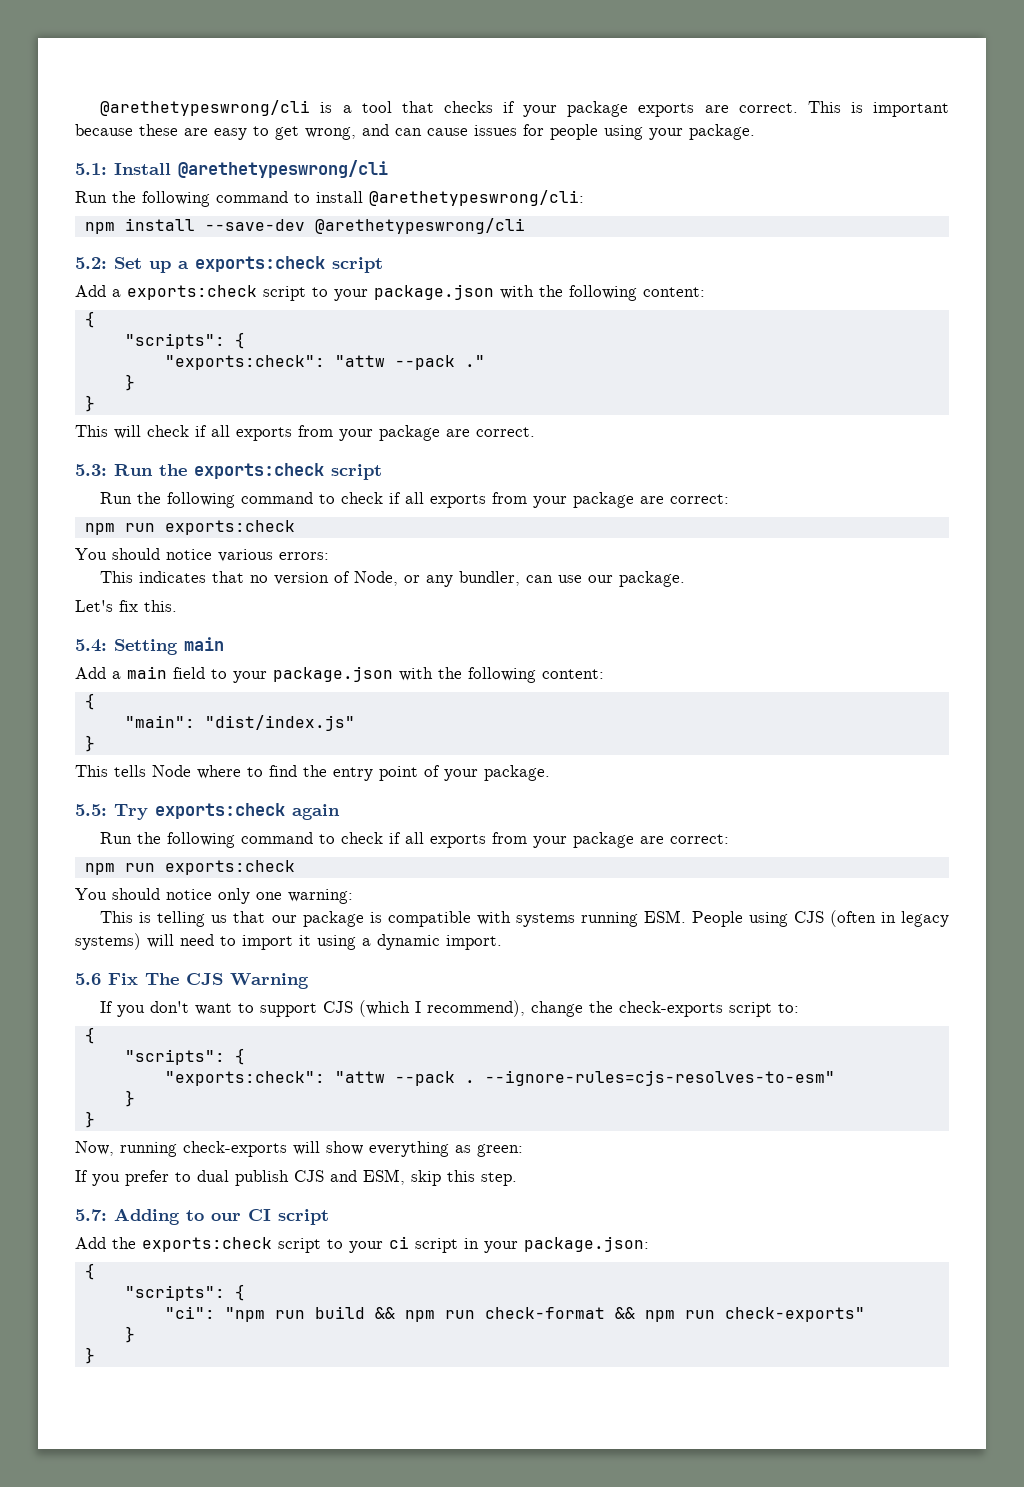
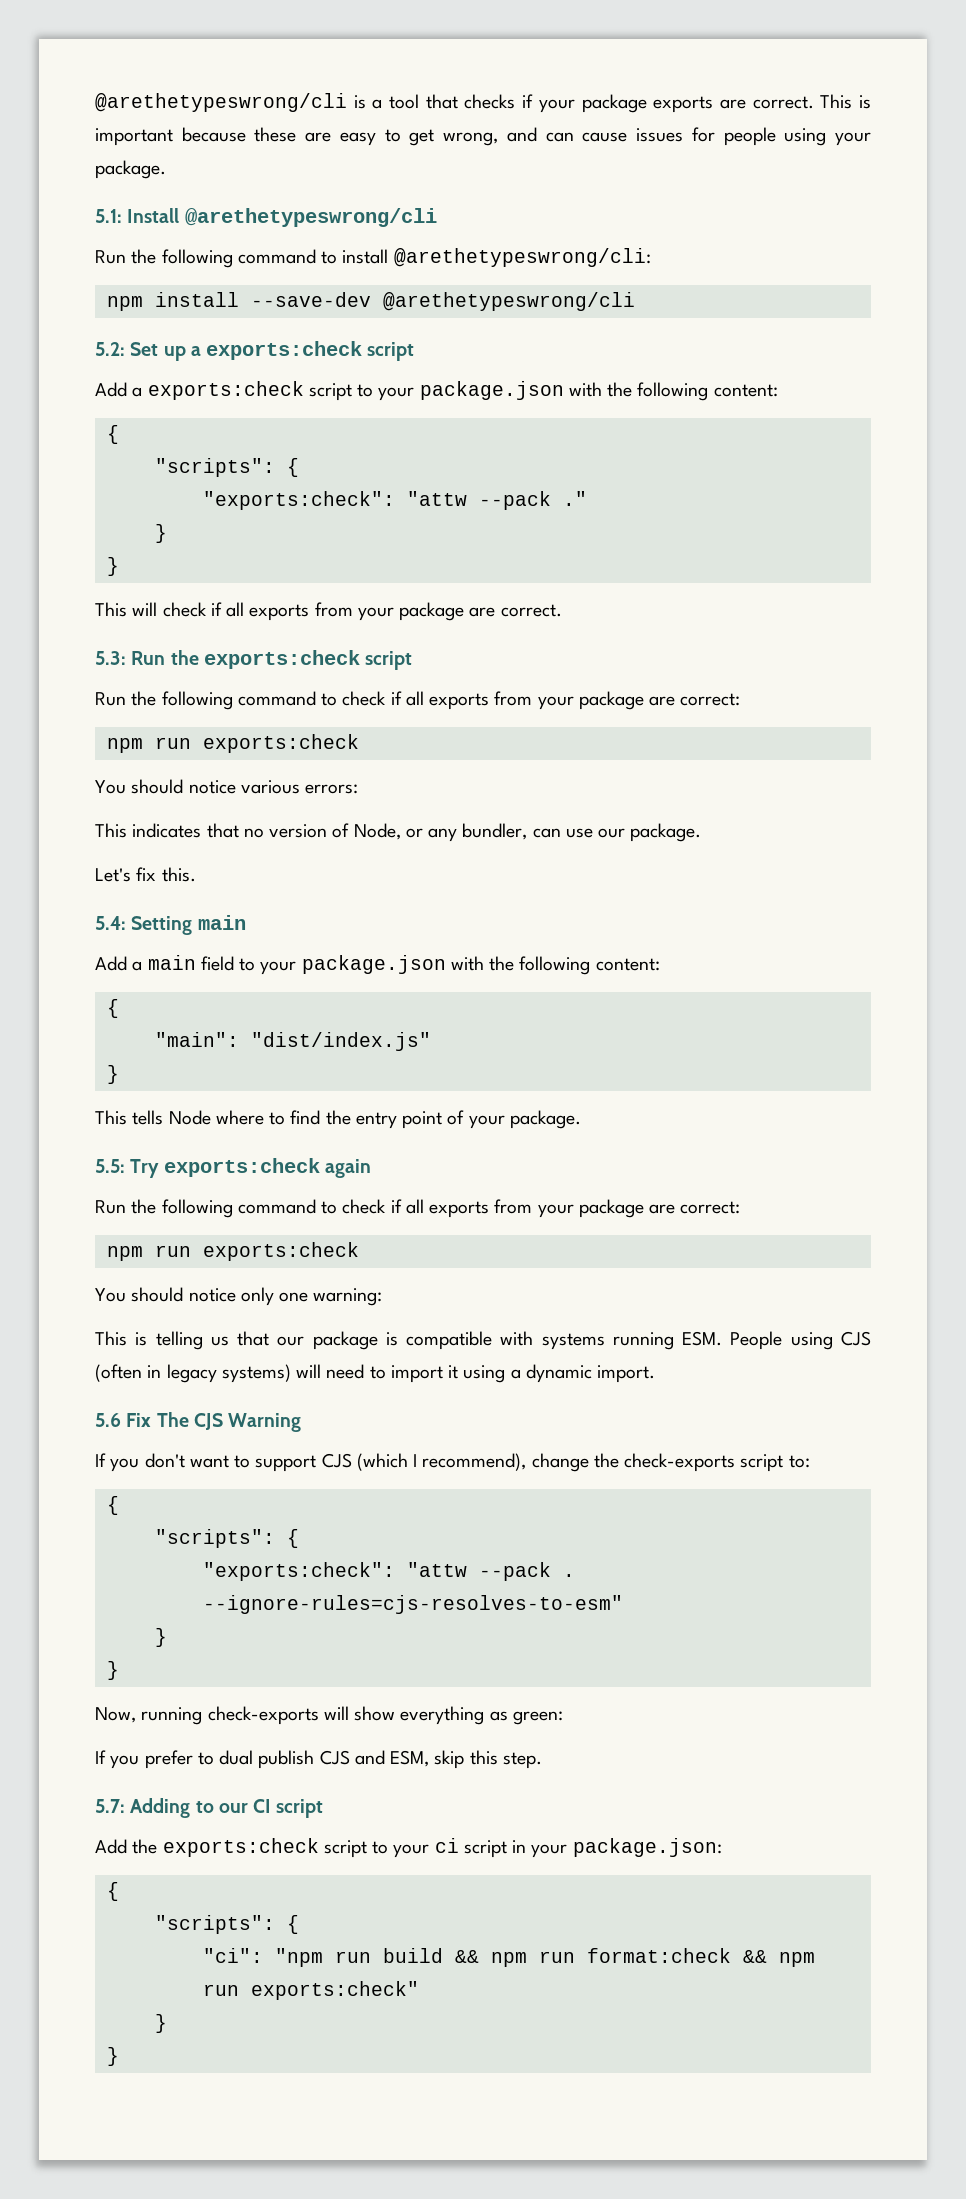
[484,1307,865,1322] check-format && npm run check-exports" -> [586,1948,815,1967] [202,1981,419,2000] format:check && npm run exports:check"

